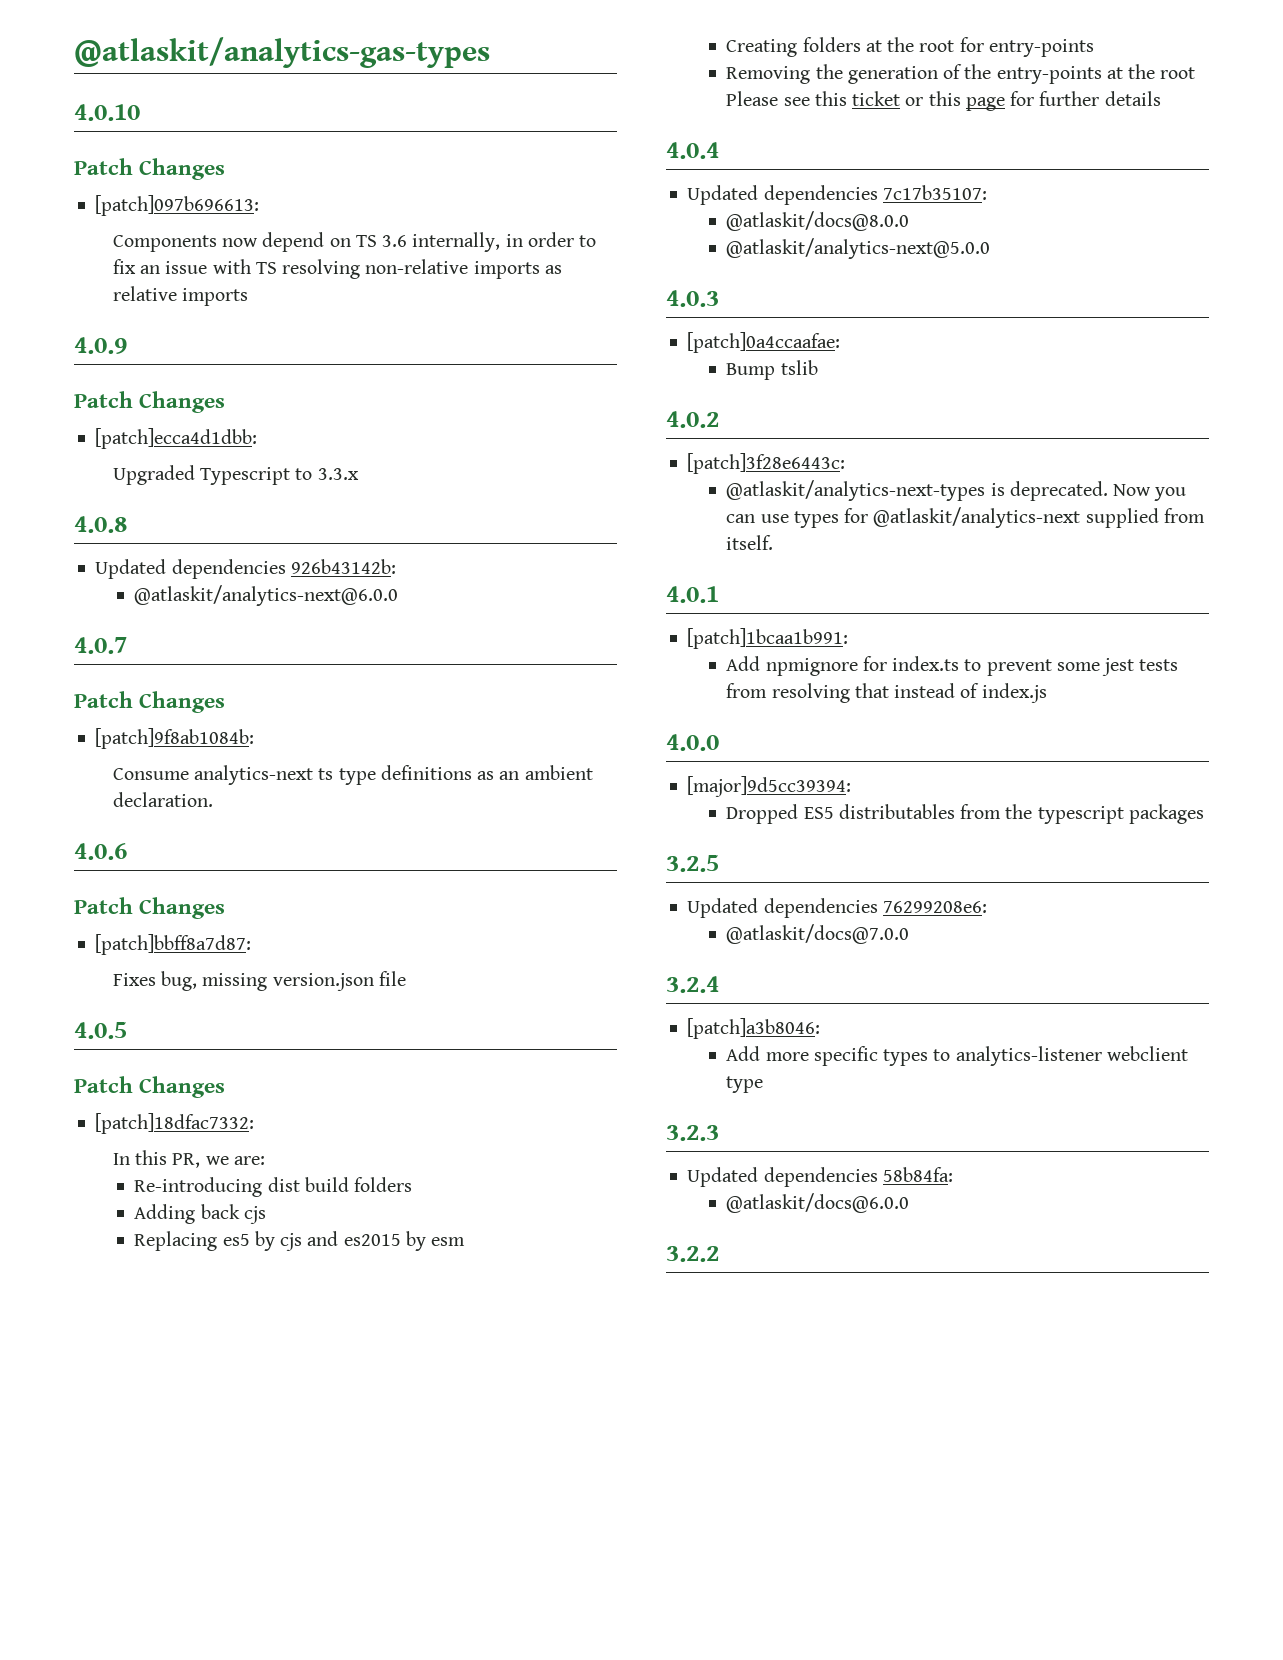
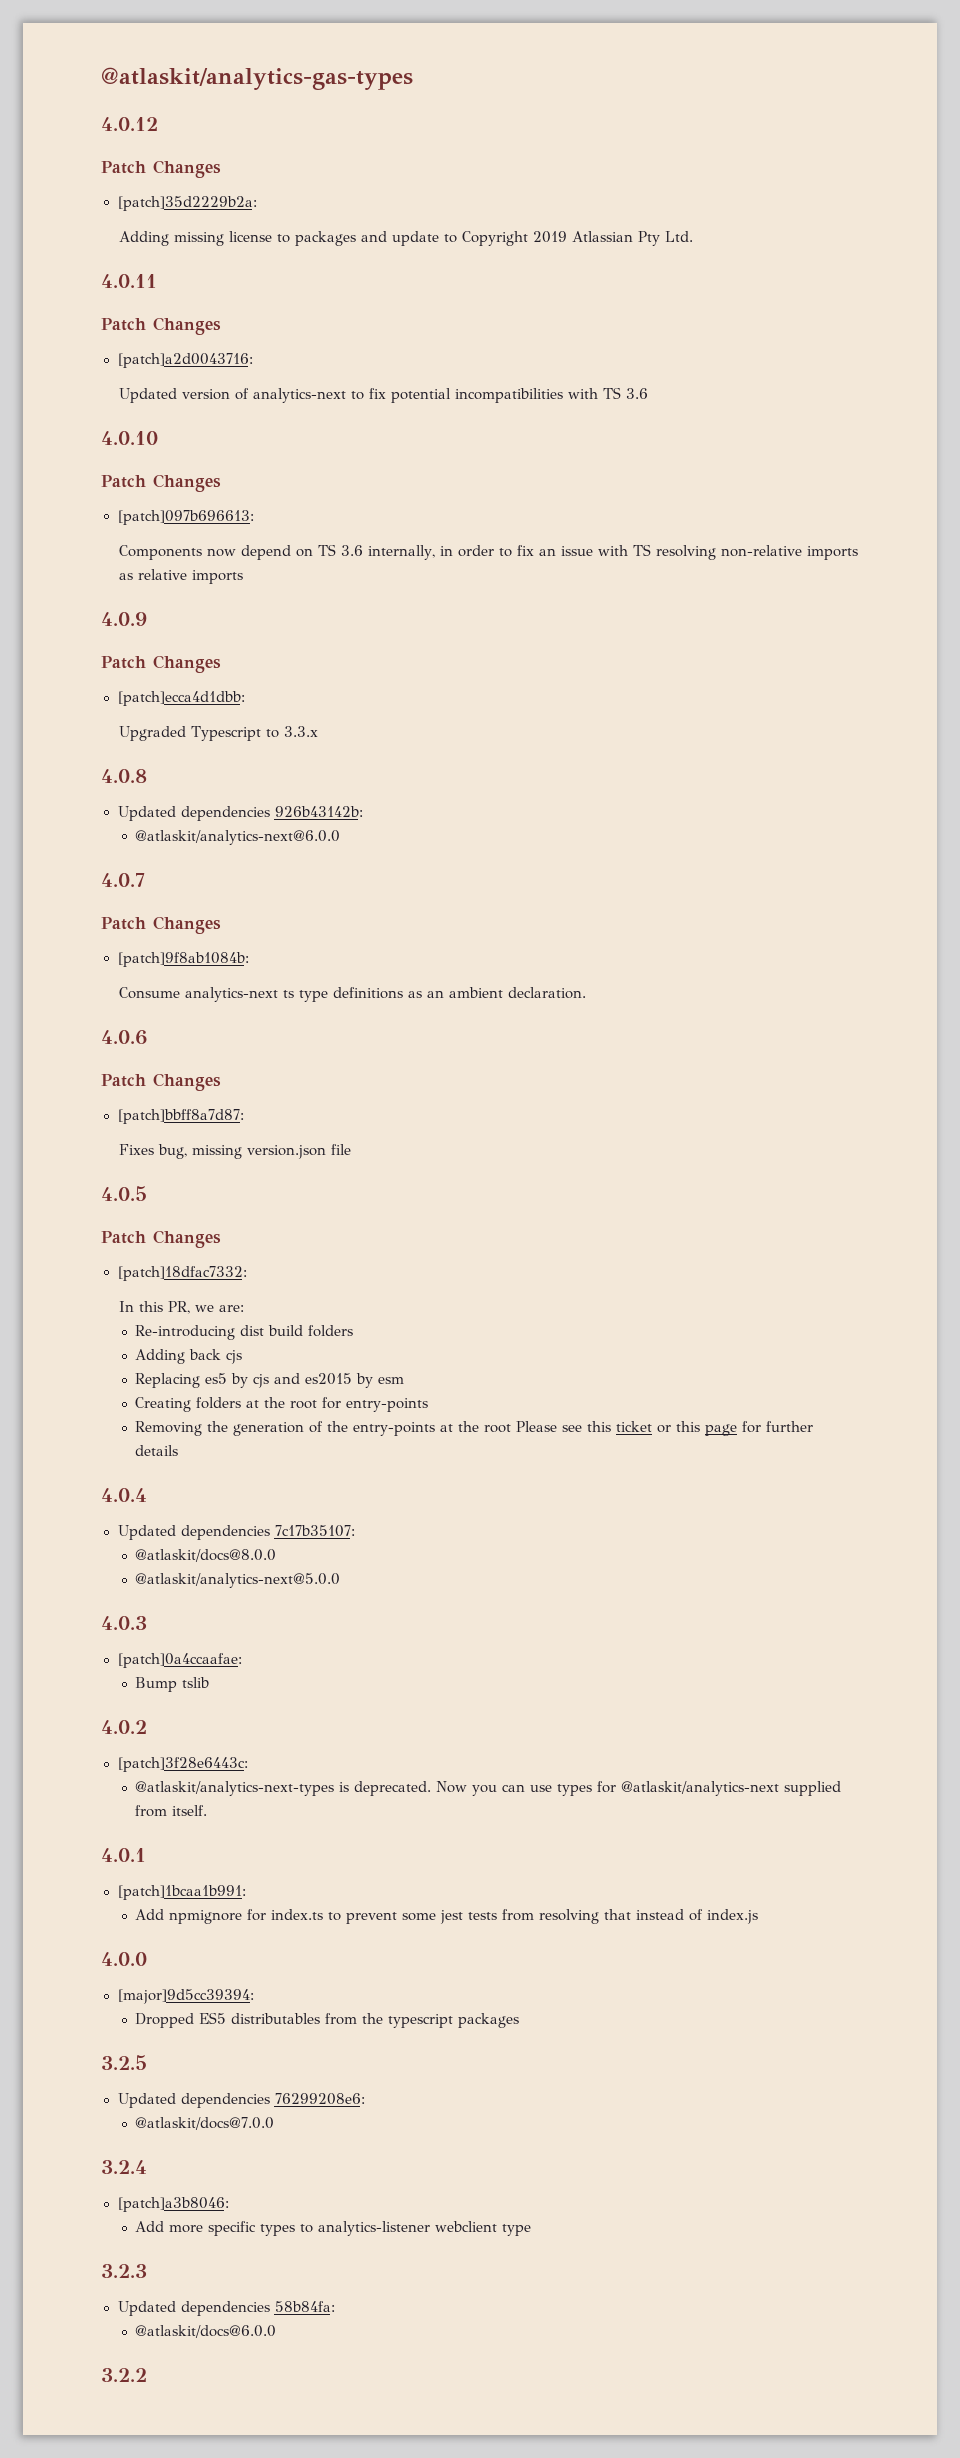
(490, 52) none -> [101,117,158,131] [101,160,221,178] [117,196,257,211] [118,231,693,246] [101,274,157,288] [101,317,221,335] [117,353,253,368] [118,387,648,403] // 4.0.12 // Patch Changes // [patch]35d2229b2a: // Adding missing license to packages and update to Copyright 2019 Atlassian Pty Ltd. // 4.0.11 // Patch Changes // [patch]a2d0043716: // Updated version of analytics-next to fix potential incompatibilities with TS 3.6

